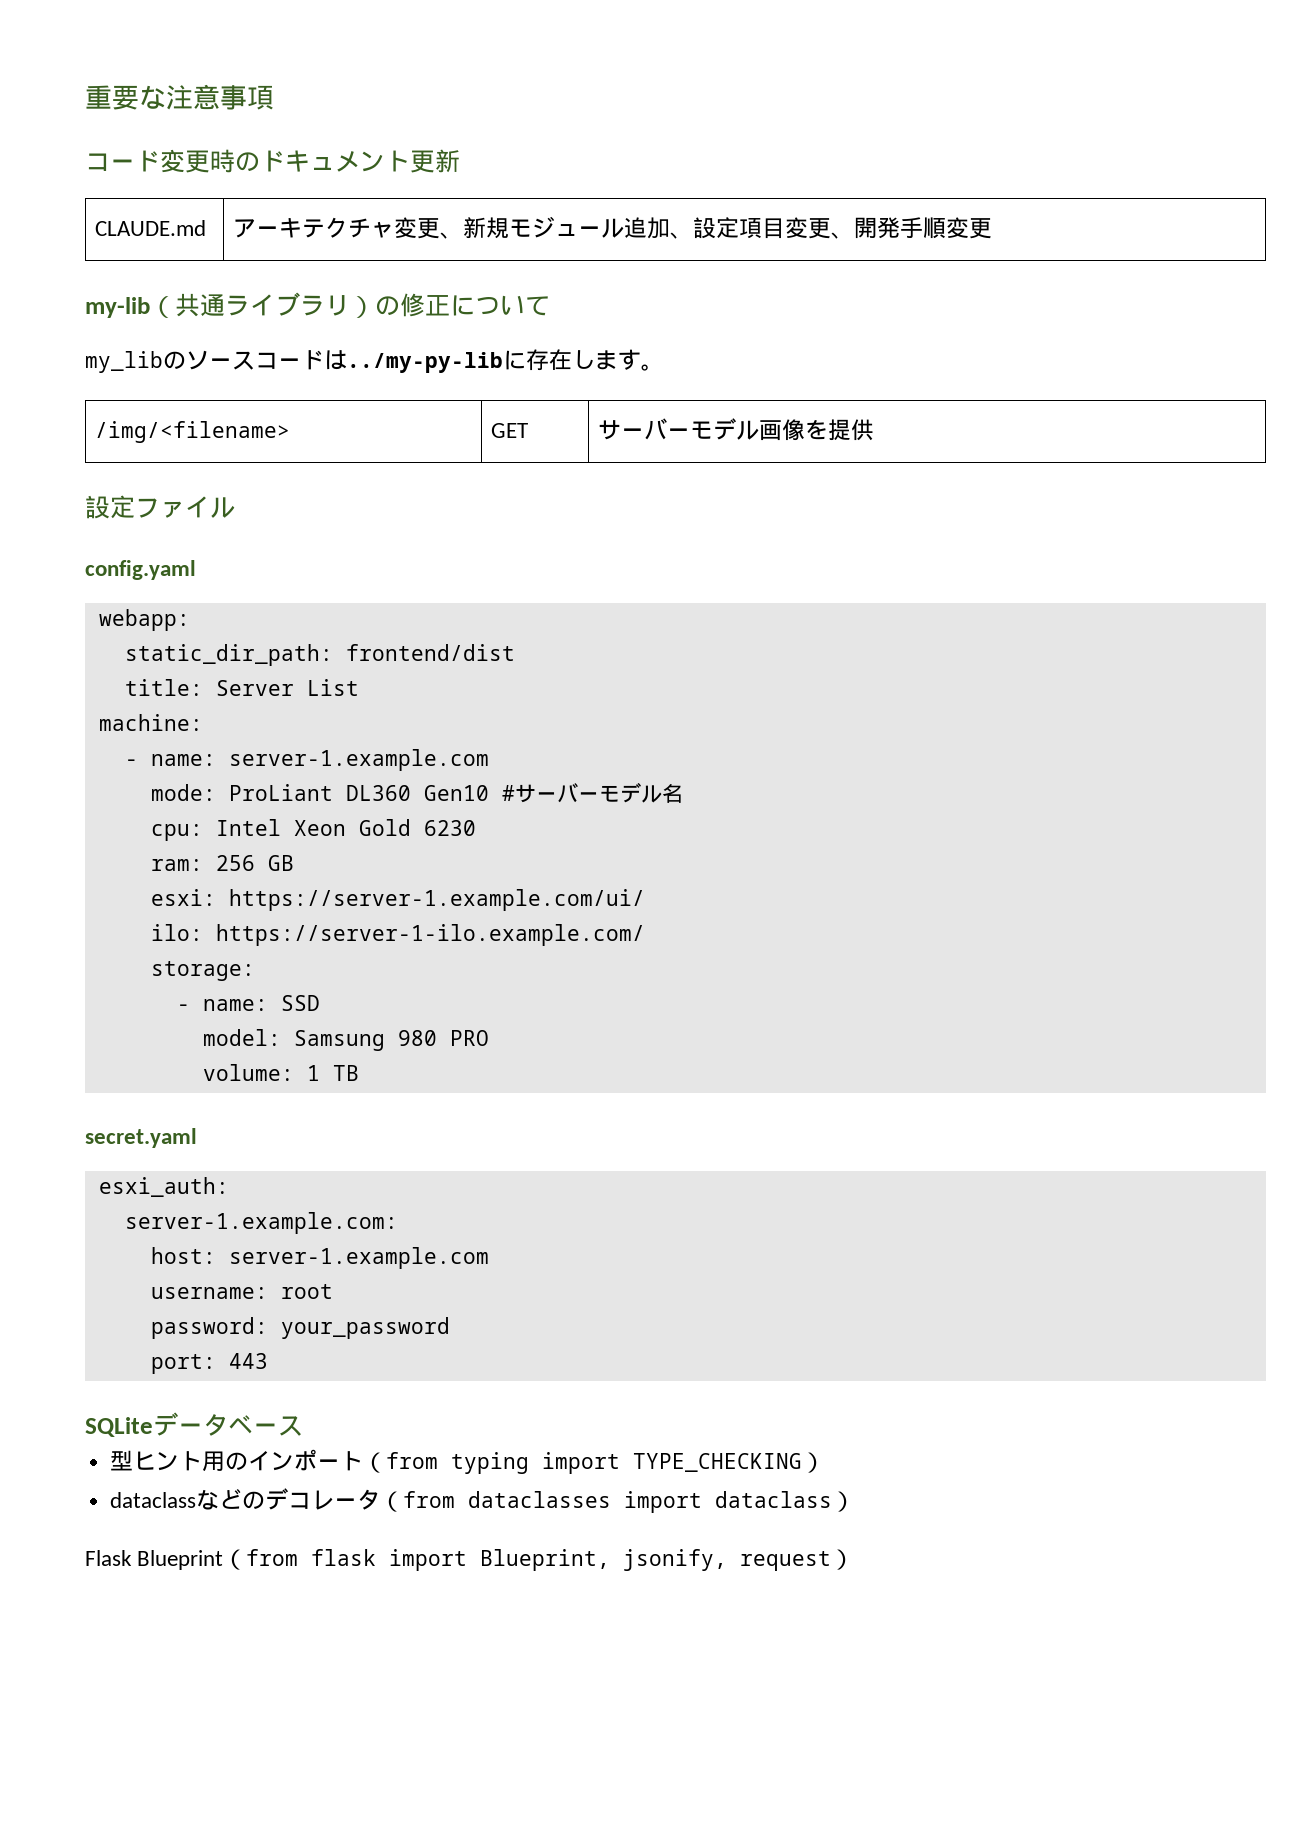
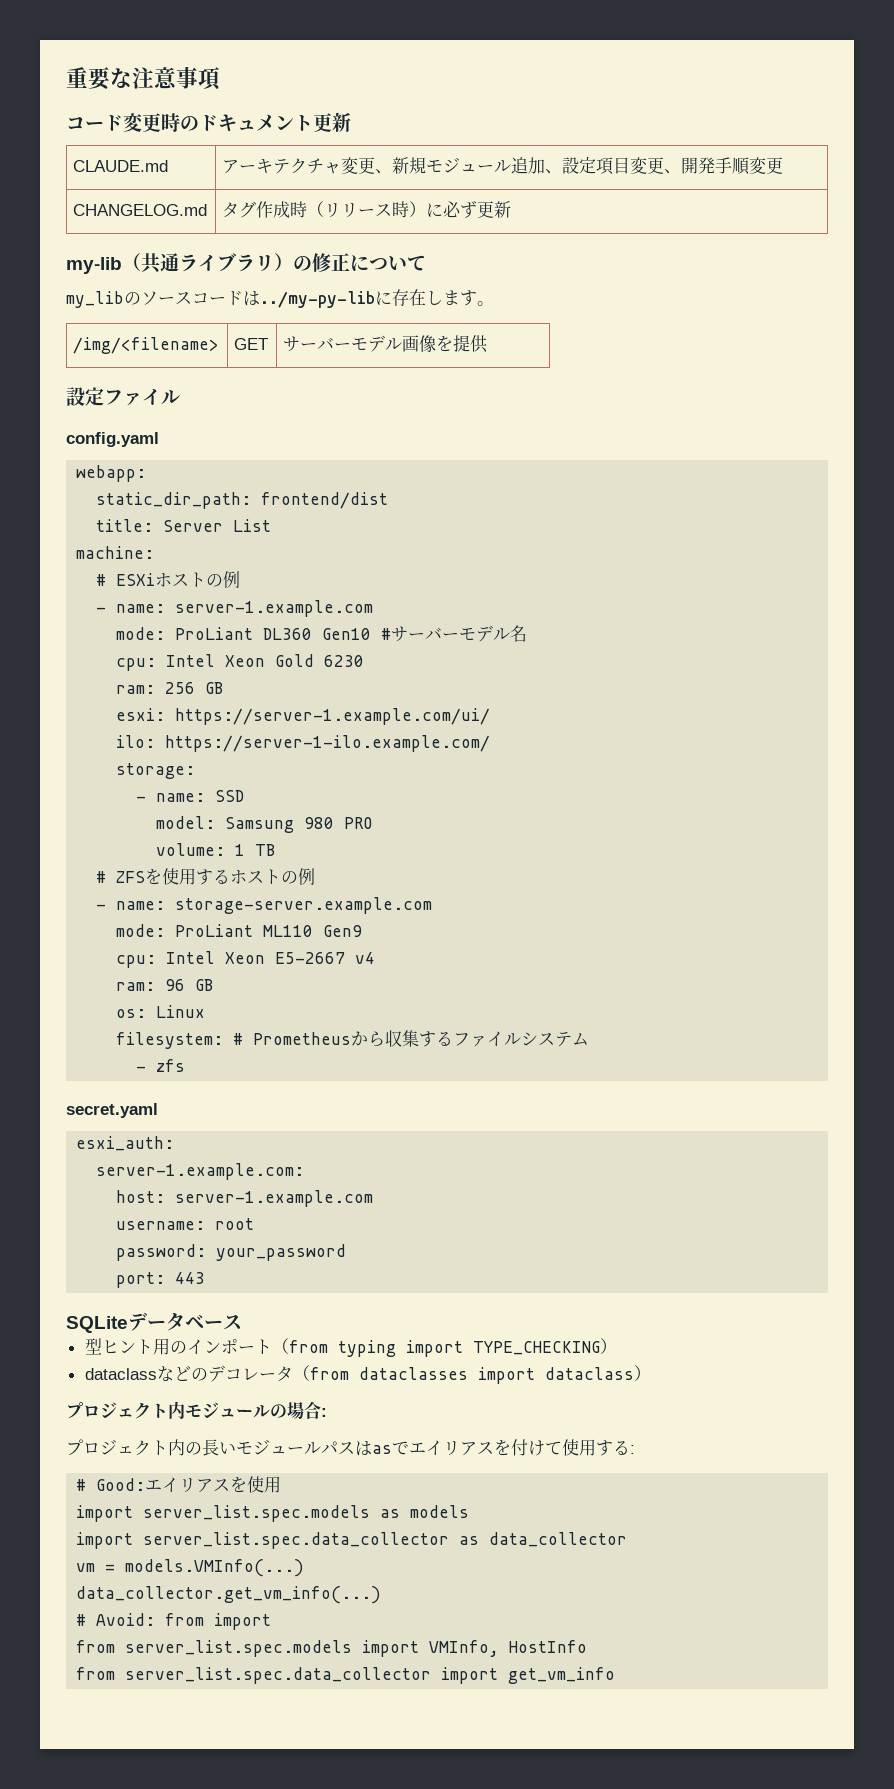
(993, 228) none -> [73,204,208,216] [222,201,512,218] // CHANGELOG.md | タグ作成時（リリース時）に必ず更新
(203, 722) none -> [96,571,241,588] // # ESXiホストの例
(359, 1073) none -> [96,868,316,885] [96,897,433,914] [116,924,363,937] [116,951,376,968] [116,979,214,991] [116,1005,206,1018] [116,1030,590,1049] [136,1059,186,1072] // # ZFSを使用するホストの例 // - name: storage-server.example.com // mode: ProLiant ML110 Gen9 // cpu: Intel Xeon E5-2667 v4 // ram: 96 GB // os: Linux // filesystem: # Prometheusから収集するファイルシステム // - zfs
[85,1549,855,1571] Flask Blueprint（from flask import Blueprint, jsonify, request） -> [66,1401,327,1419] [66,1439,635,1456] [76,1476,282,1493] [76,1505,470,1522] [76,1532,628,1549] [76,1559,305,1577] [76,1586,382,1604] [76,1613,272,1630] [76,1640,588,1657] [76,1667,616,1684] プロジェクト内モジュールの場合: // プロジェクト内の長いモジュールパスはasでエイリアスを付けて使用する: // # Good:エイリアスを使用 // import server_list.spec.models as models // import server_list.spec.data_collector as data_collector // vm = models.VMInfo(...) // data_collector.get_vm_info(...) // # Avoid: from import // from server_list.spec.models import VMInfo, HostInfo // from server_list.spec.data_collector import get_vm_info

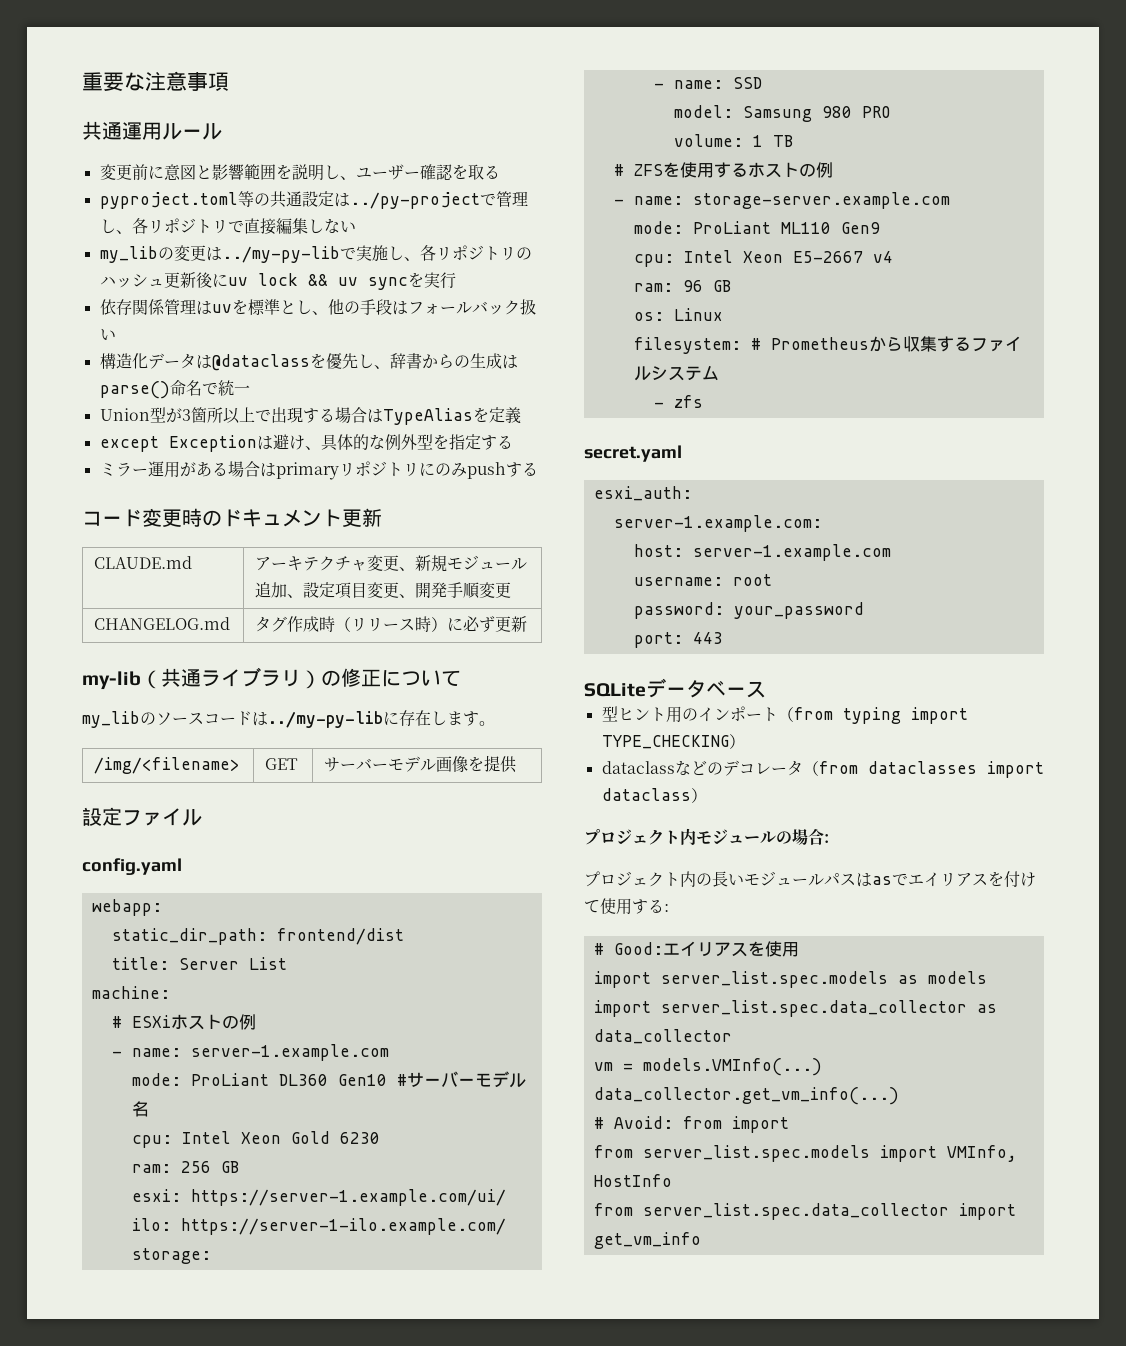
(221, 78) none -> [82,121,222,140] [99,164,500,181] [99,191,528,209] [99,218,356,235] [99,245,532,263] [99,272,456,290] [99,299,536,315] [99,328,116,341] [99,353,518,371] [99,380,250,399] [99,407,521,425] [99,434,513,452] [99,461,538,480] // 共通運用ルール // 変更前に意図と影響範囲を説明し、ユーザー確認を取る // pyproject.toml等の共通設定は../py-projectで管理し、各リポジトリで直接編集しない // my_libの変更は../my-py-libで実施し、各リポジトリのハッシュ更新後にuv lock && uv syncを実行 // 依存関係管理はuvを標準とし、他の手段はフォールバック扱い // 構造化データは@dataclassを優先し、辞書からの生成はparse()命名で統一 // Union型が3箇所以上で出現する場合はTypeAliasを定義 // except Exceptionは避け、具体的な例外型を指定する // ミラー運用がある場合はprimaryリポジトリにのみpushする

